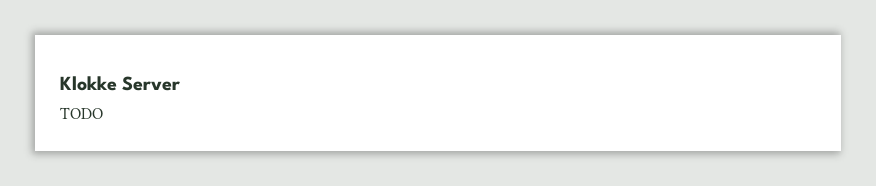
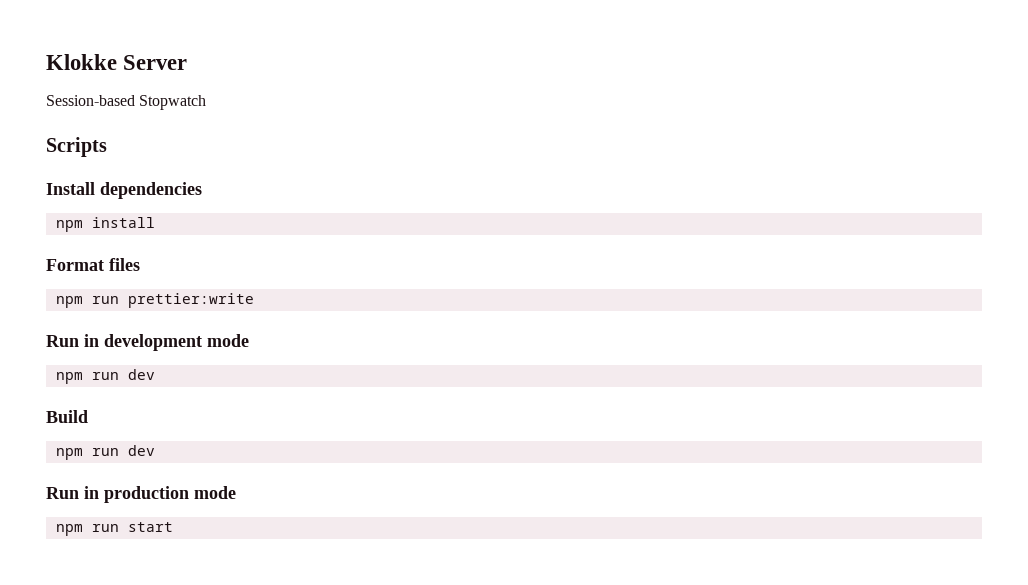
[60,107,103,119] TODO -> [46,95,207,110] [46,137,107,157] [46,182,202,199] [55,217,155,232] [46,258,140,271] [55,293,254,308] [46,334,249,351] [55,369,155,384] [46,410,88,423] [55,445,155,460] [46,486,236,503] [55,522,173,536] Session-based Stopwatch // Scripts // Install dependencies // npm install // Format files // npm run prettier:write // Run in development mode // npm run dev // Build // npm run dev // Run in production mode // npm run start

